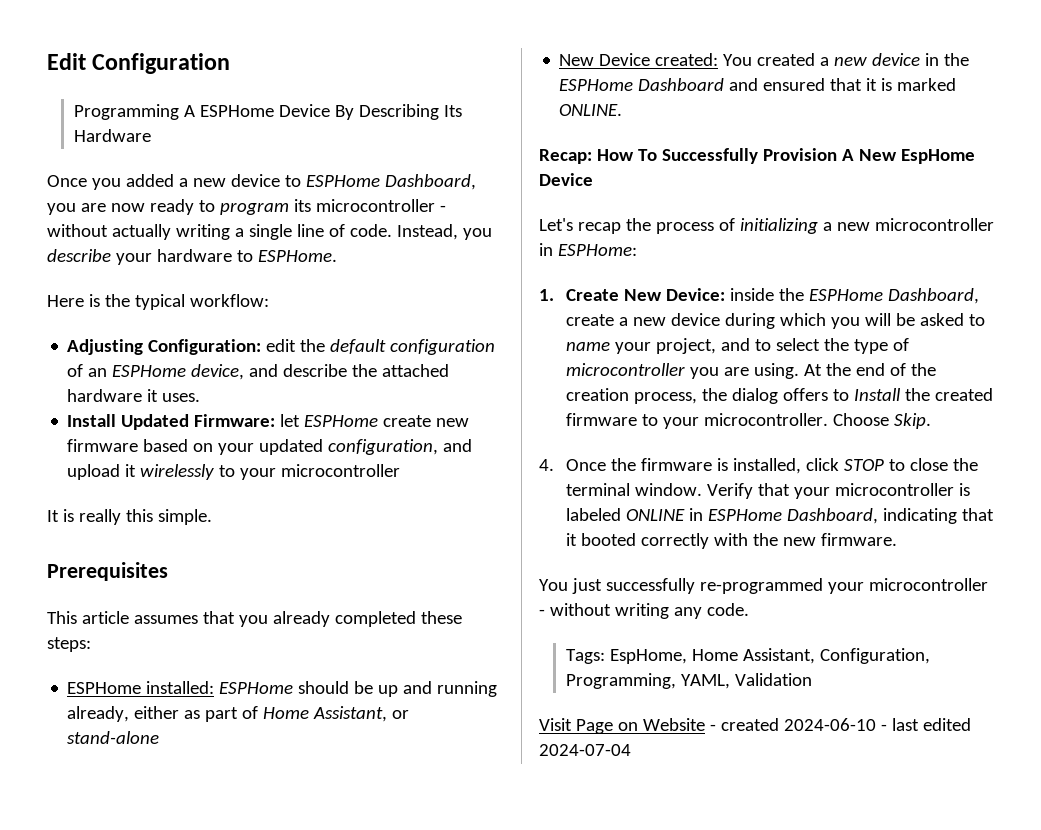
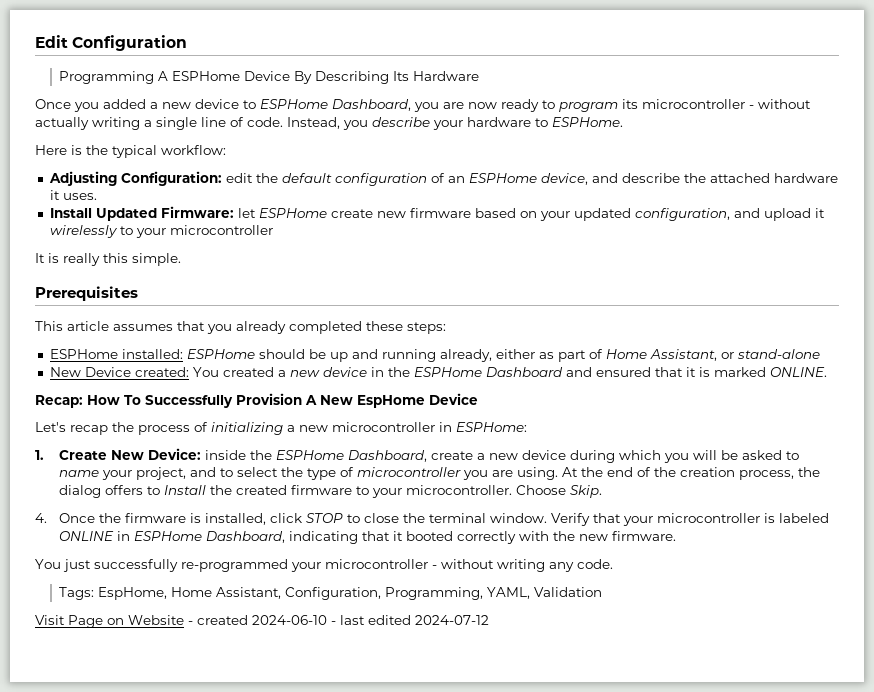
[539,744,631,756] 2024-07-04 -> [415,615,489,625] 2024-07-12

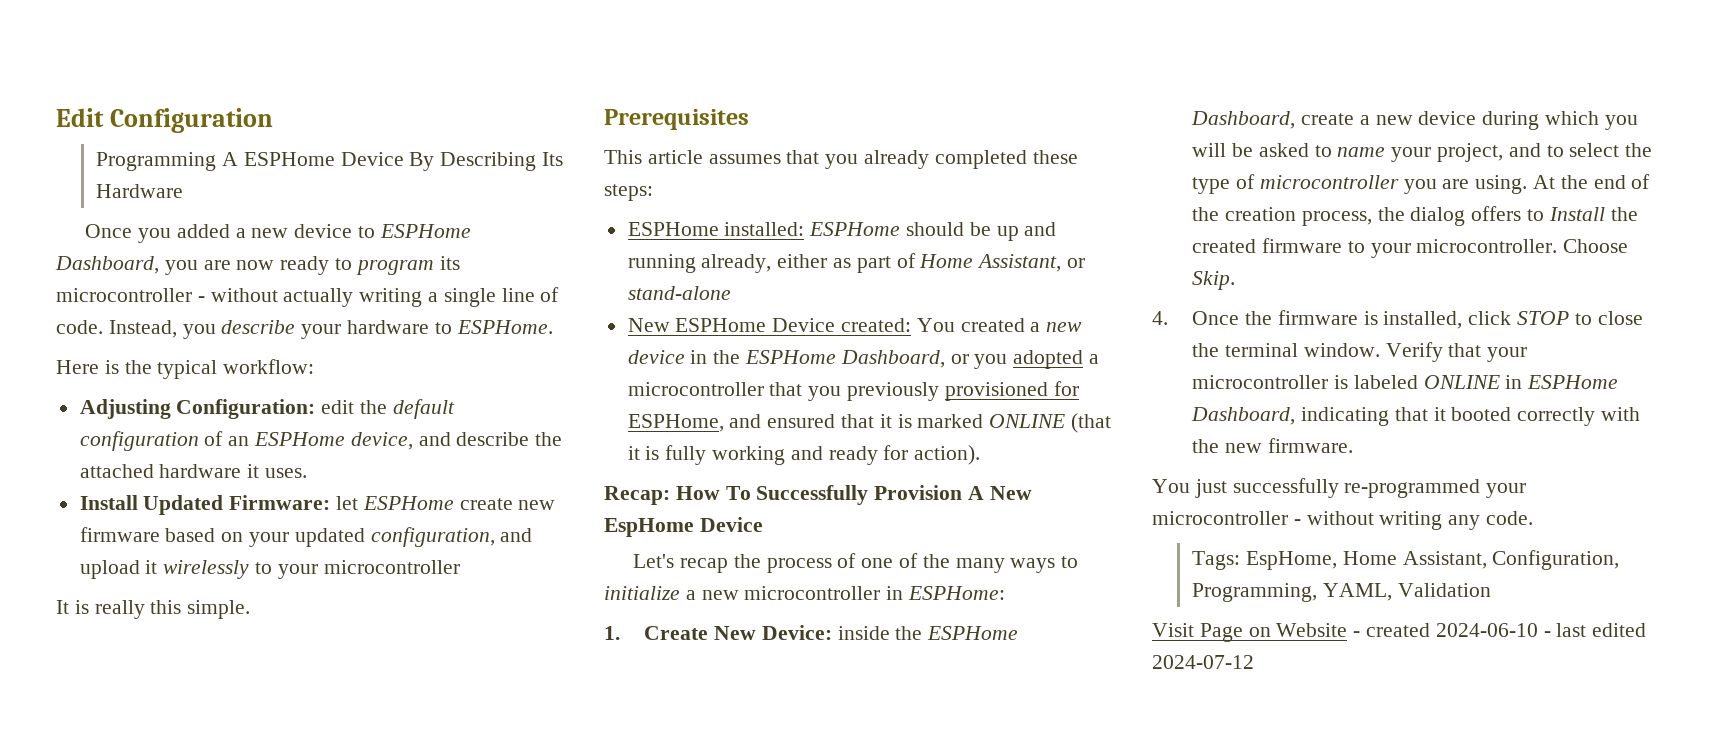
(81, 372) none -> [675,318,767,332] ESPHome
[485,367,563,377] Dashboard -> [840,350,1100,369] [627,381,1079,401] [627,414,724,432] Dashboard, or you adopted a microcontroller that you previously provisioned for ESPHome,
[769,367,827,377] ONLINE. -> [989,413,1112,433] [627,445,981,465] ONLINE (that it is fully working and ready for action).
[211,422,283,435] initializing -> [861,553,1079,573] [604,586,680,600] one of the many ways to initialize

